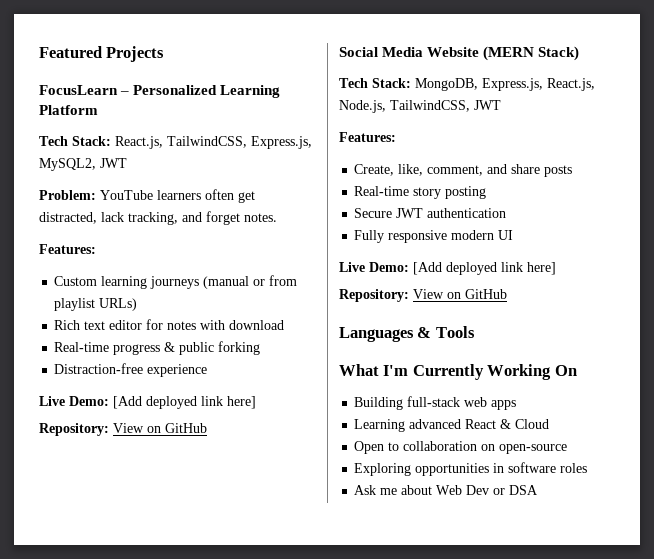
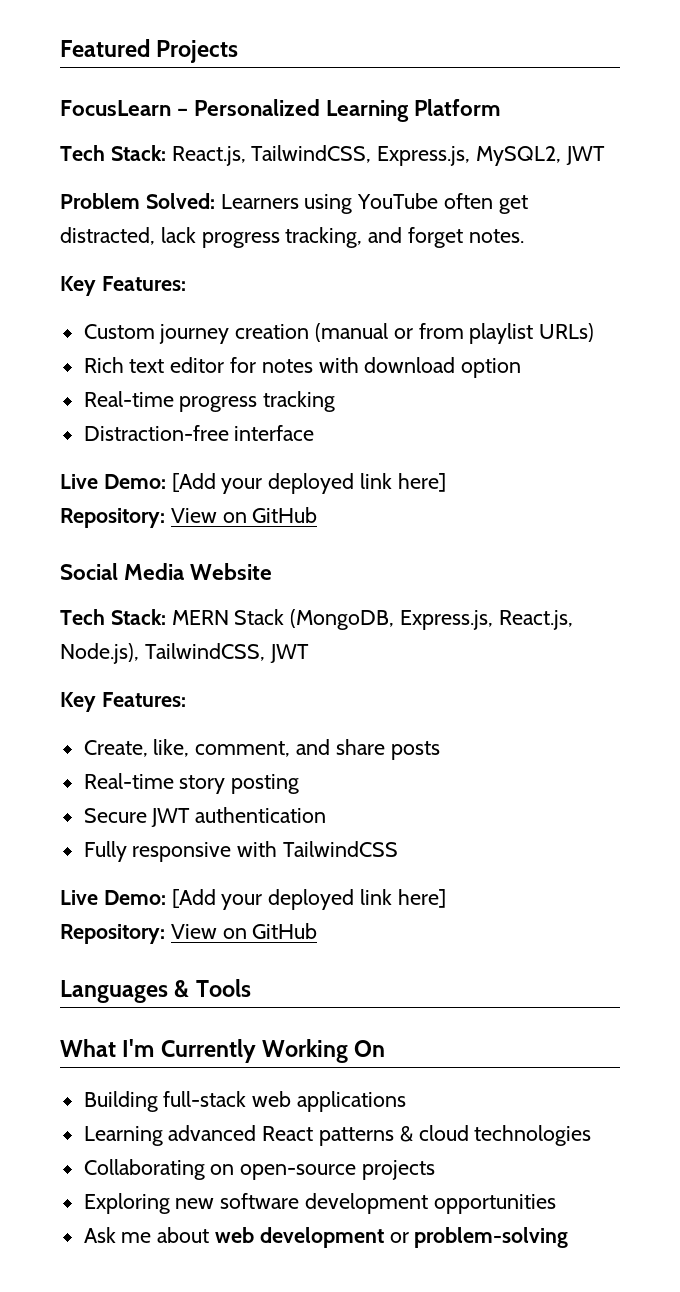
[39,190,201,200] Problem: YouTube learners -> [60,193,439,214] Problem Solved: Learners using YouTube
(124, 217) none -> [201,232,280,248] progress
(277, 217) none -> [60,276,96,296] Key
[101,276,200,289] learning journeys -> [159,324,310,344] journey creation
(285, 325) none -> [461,358,522,378] option
[164,341,261,355] & public forking -> [263,391,336,412] tracking
[147,364,208,377] [39,396,142,409] experience // Live Demo: [Add -> [234,425,315,441] [60,473,263,494] interface // Live Demo: [Add your
[483,46,580,61] [339,78,478,91] (MERN Stack) // Tech Stack: MongoDB, -> [60,609,395,630] // Tech Stack: MERN Stack (MongoDB,
[339,100,386,113] Node.js, -> [60,643,139,664] Node.js),
(501, 105) none -> [60,692,96,712] Key
[451,230,514,240] [339,262,442,275] modern UI // Live Demo: [Add -> [237,841,399,857] [60,889,263,910] with TailwindCSS // Live Demo: [Add your
[491,400,517,410] apps -> [297,1091,407,1112] applications
[500,419,550,429] [354,441,478,454] & Cloud // Open to collaboration -> [319,1125,592,1146] [83,1159,205,1180] patterns & cloud technologies // Collaborating
(568, 449) none -> [362,1160,436,1180] projects
[415,462,588,476] opportunities in software roles -> [175,1193,556,1214] new software development opportunities
[436,485,539,495] Web Dev or DSA -> [215,1227,569,1248] web development or problem-solving

